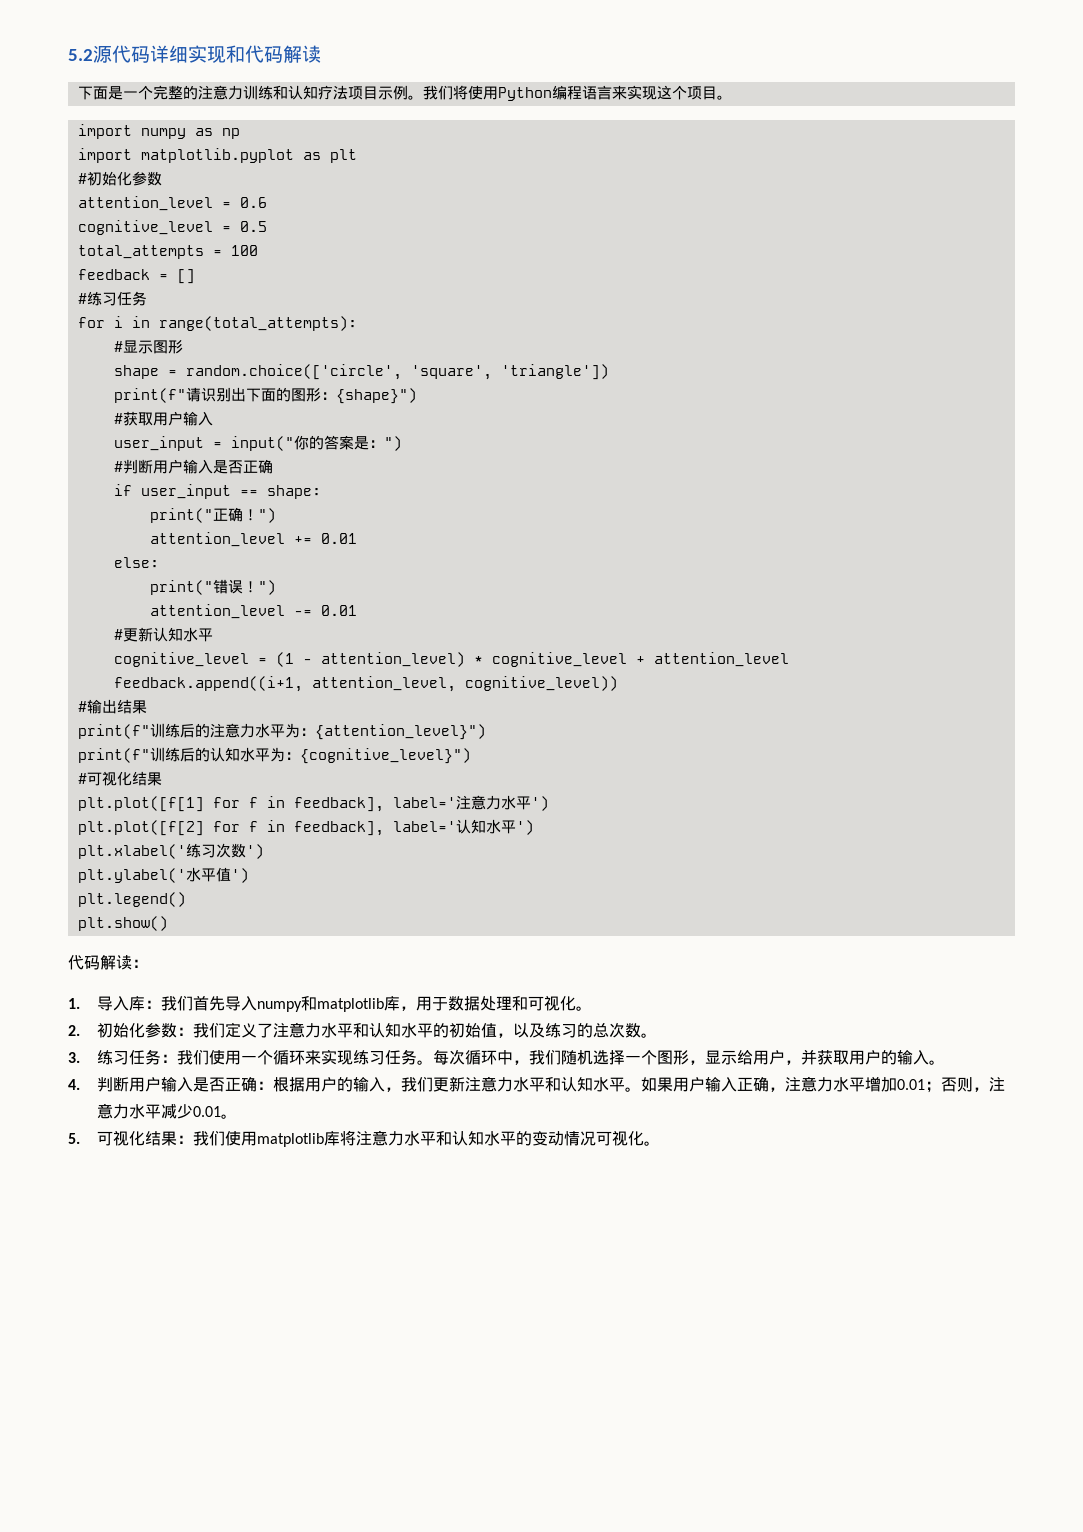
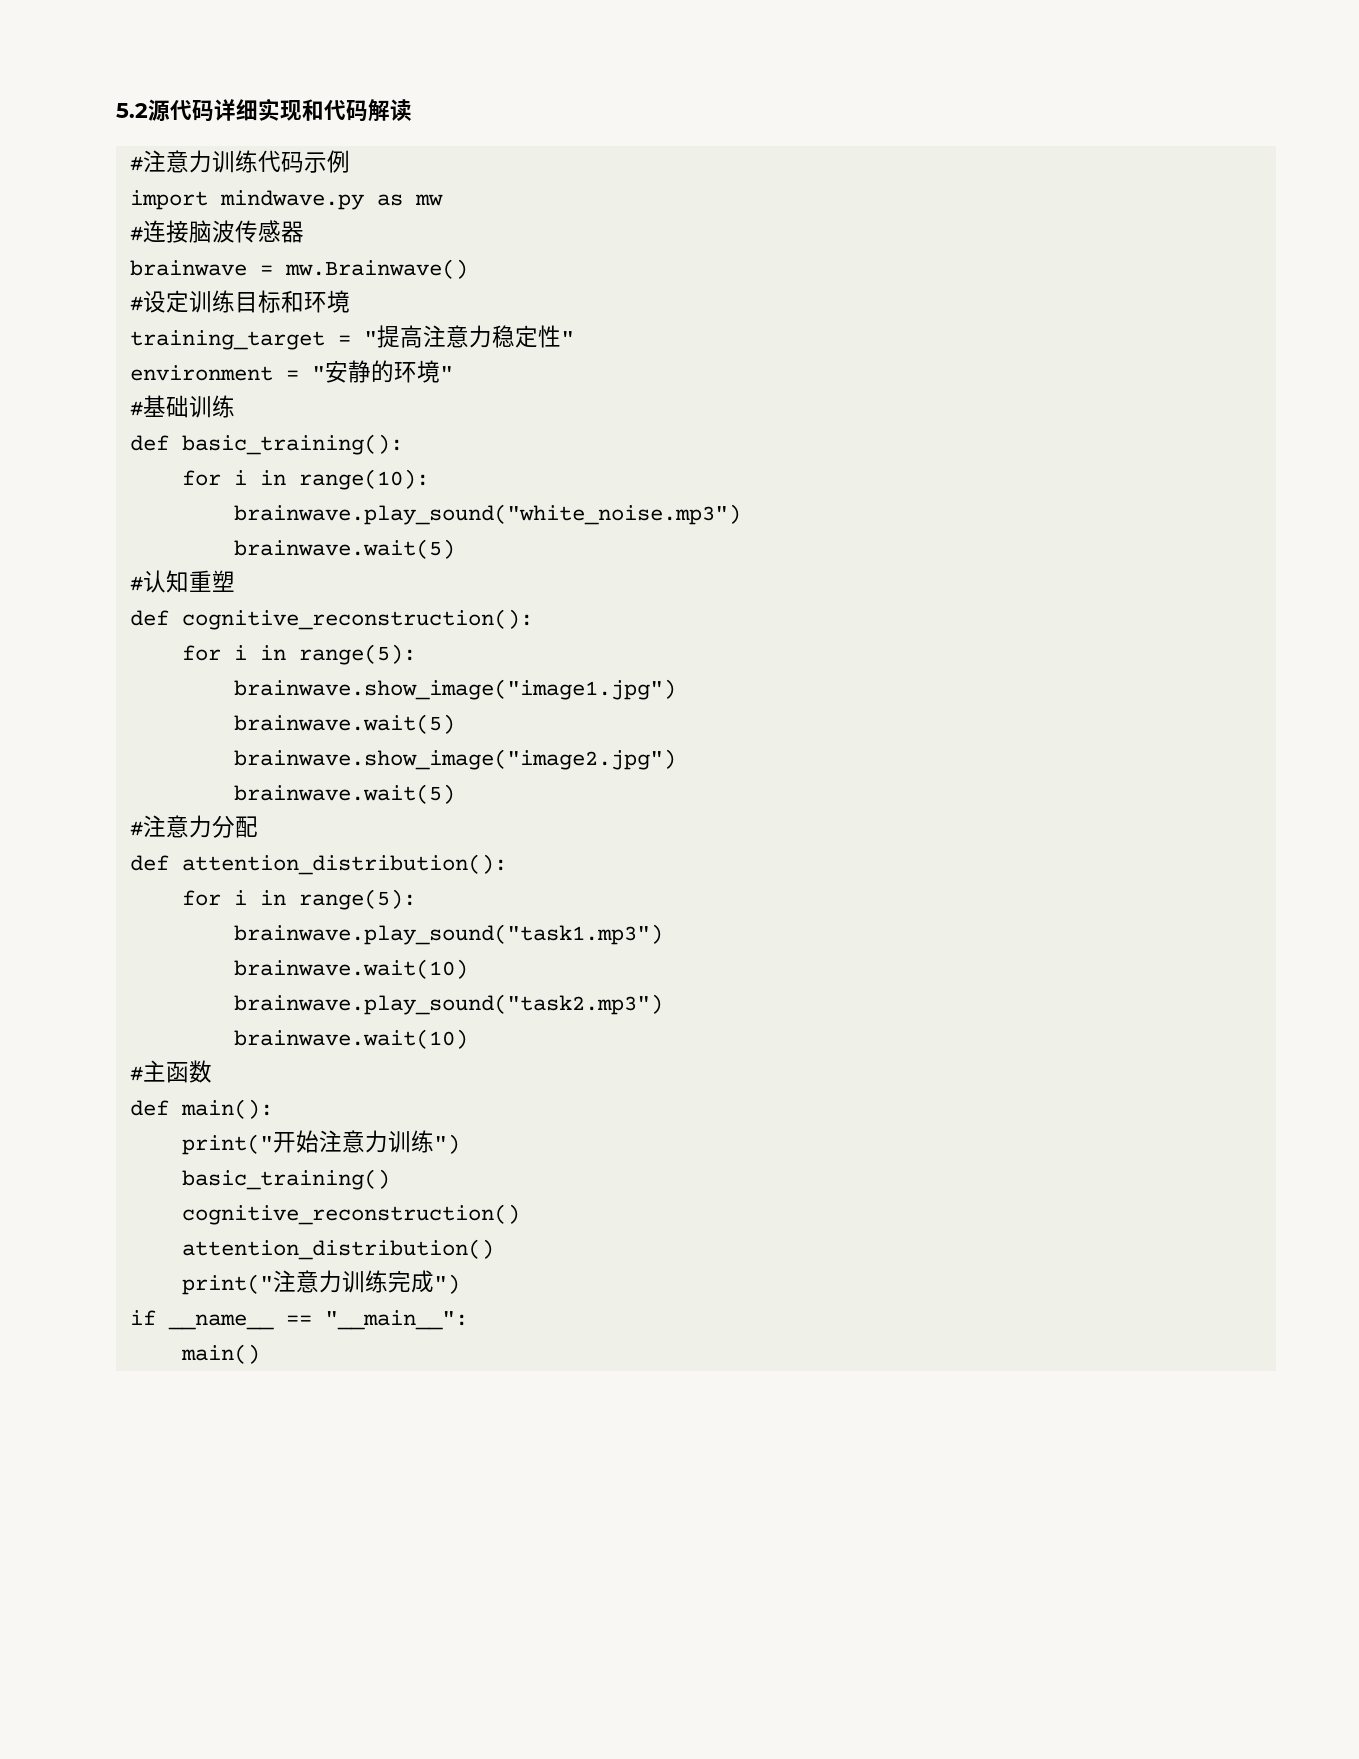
[77,85,732,101] [77,124,240,139] [77,148,357,163] [77,171,162,186] [77,196,267,211] [77,220,267,235] [77,245,258,259] [77,269,195,284] [77,291,147,306] [77,316,357,331] [113,339,183,354] [113,364,609,380] [113,387,417,404] [113,411,213,426] [113,435,402,451] [113,459,273,474] [113,484,321,499] [149,507,276,523] [149,532,357,547] [113,557,159,568] [149,579,276,595] [149,604,357,619] [113,627,213,642] [113,652,789,667] [113,676,618,692] [77,699,147,714] [77,723,486,740] [77,747,471,764] [77,771,162,786] [77,795,549,812] [77,819,534,836] [77,843,264,859] [77,867,249,883] [77,892,186,907] [77,916,168,931] [68,955,148,970] [68,995,592,1012] [68,1022,657,1038] [68,1049,945,1065] [68,1076,1005,1093] [96,1103,237,1119] [68,1130,660,1147] 下面是一个完整的注意力训练和认知疗法项目示例。我们将使用Python编程语言来实现这个项目。 // import numpy as np // import matplotlib.pyplot as plt // #初始化参数 // attention_level = 0.6 // cognitive_level = 0.5 // total_attempts = 100 // feedback = [] // #练习任务 // for i in range(total_attempts): // #显示图形 // shape = random.choice(['circle', 'square', 'triangle']) // print(f"请识别出下面的图形：{shape}") // #获取用户输入 // user_input = input("你的答案是：") // #判断用户输入是否正确 // if user_input == shape: // print("正确！") // attention_level += 0.01 // else: // print("错误！") // attention_level -= 0.01 // #更新认知水平 // cognitive_level = (1 - attention_level) * cognitive_level + attention_level // feedback.append((i+1, attention_level, cognitive_level)) // #输出结果 // print(f"训练后的注意力水平为：{attention_level}") // print(f"训练后的认知水平为：{cognitive_level}") // #可视化结果 // plt.plot([f[1] for f in feedback], label='注意力水平') // plt.plot([f[2] for f in feedback], label='认知水平') // plt.xlabel('练习次数') // plt.ylabel('水平值') // plt.legend() // plt.show() // 代码解读： // 1.导入库：我们首先导入numpy和matplotlib库，用于数据处理和可视化。 // 2.初始化参数：我们定义了注意力水平和认知水平的初始值，以及练习的总次数。 // 3.练习任务：我们使用一个循环来实现练习任务。每次循环中，我们随机选择一个图形，显示给用户，并获取用户的输入。 // 4.判断用户输入是否正确：根据用户的输入，我们更新注意力水平和认知水平。如果用户输入正确，注意力水平增加0.01；否则，注意力水平减少0.01。 // 5.可视化结果：我们使用matplotlib库将注意力水平和认知水平的变动情况可视化。 -> [129,150,350,173] [129,190,443,210] [129,220,304,243] [129,259,468,279] [129,290,350,313] [129,325,574,350] [129,360,453,383] [129,395,235,418] [129,434,403,455] [181,469,429,490] [233,504,741,525] [233,539,455,559] [129,570,235,593] [129,609,533,630] [181,644,416,665] [233,679,676,700] [233,714,455,734] [233,749,676,770] [233,784,455,804] [129,815,258,838] [129,854,507,875] [181,889,416,910] [233,924,663,945] [233,959,468,979] [233,994,663,1015] [233,1029,468,1049] [129,1060,212,1083] [129,1099,273,1119] [181,1130,460,1155] [181,1169,390,1190] [181,1204,520,1225] [181,1239,494,1260] [181,1270,460,1295] [129,1310,468,1330] [180,1344,260,1364] #注意力训练代码示例 // import mindwave.py as mw // #连接脑波传感器 // brainwave = mw.Brainwave() // #设定训练目标和环境 // training_target = "提高注意力稳定性" // environment = "安静的环境" // #基础训练 // def basic_training(): // for i in range(10): // brainwave.play_sound("white_noise.mp3") // brainwave.wait(5) // #认知重塑 // def cognitive_reconstruction(): // for i in range(5): // brainwave.show_image("image1.jpg") // brainwave.wait(5) // brainwave.show_image("image2.jpg") // brainwave.wait(5) // #注意力分配 // def attention_distribution(): // for i in range(5): // brainwave.play_sound("task1.mp3") // brainwave.wait(10) // brainwave.play_sound("task2.mp3") // brainwave.wait(10) // #主函数 // def main(): // print("开始注意力训练") // basic_training() // cognitive_reconstruction() // attention_distribution() // print("注意力训练完成") // if __name__ == "__main__": // main()

